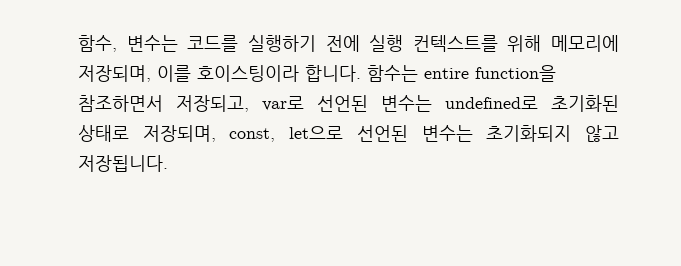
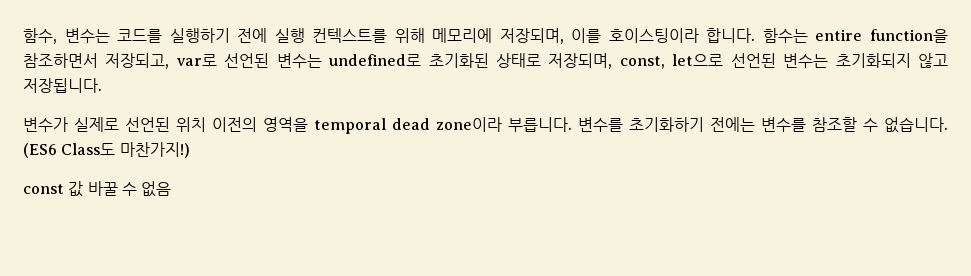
(168, 163) none -> [23,117,948,134] [23,142,190,158] [23,181,172,197] // 변수가 실제로 선언된 위치 이전의 영역을 temporal dead zone이라 부릅니다. 변수를 초기화하기 전에는 변수를 참조할 수 없습니다. (ES6 Class도 마찬가지!) // const 값 바꿀 수 없음

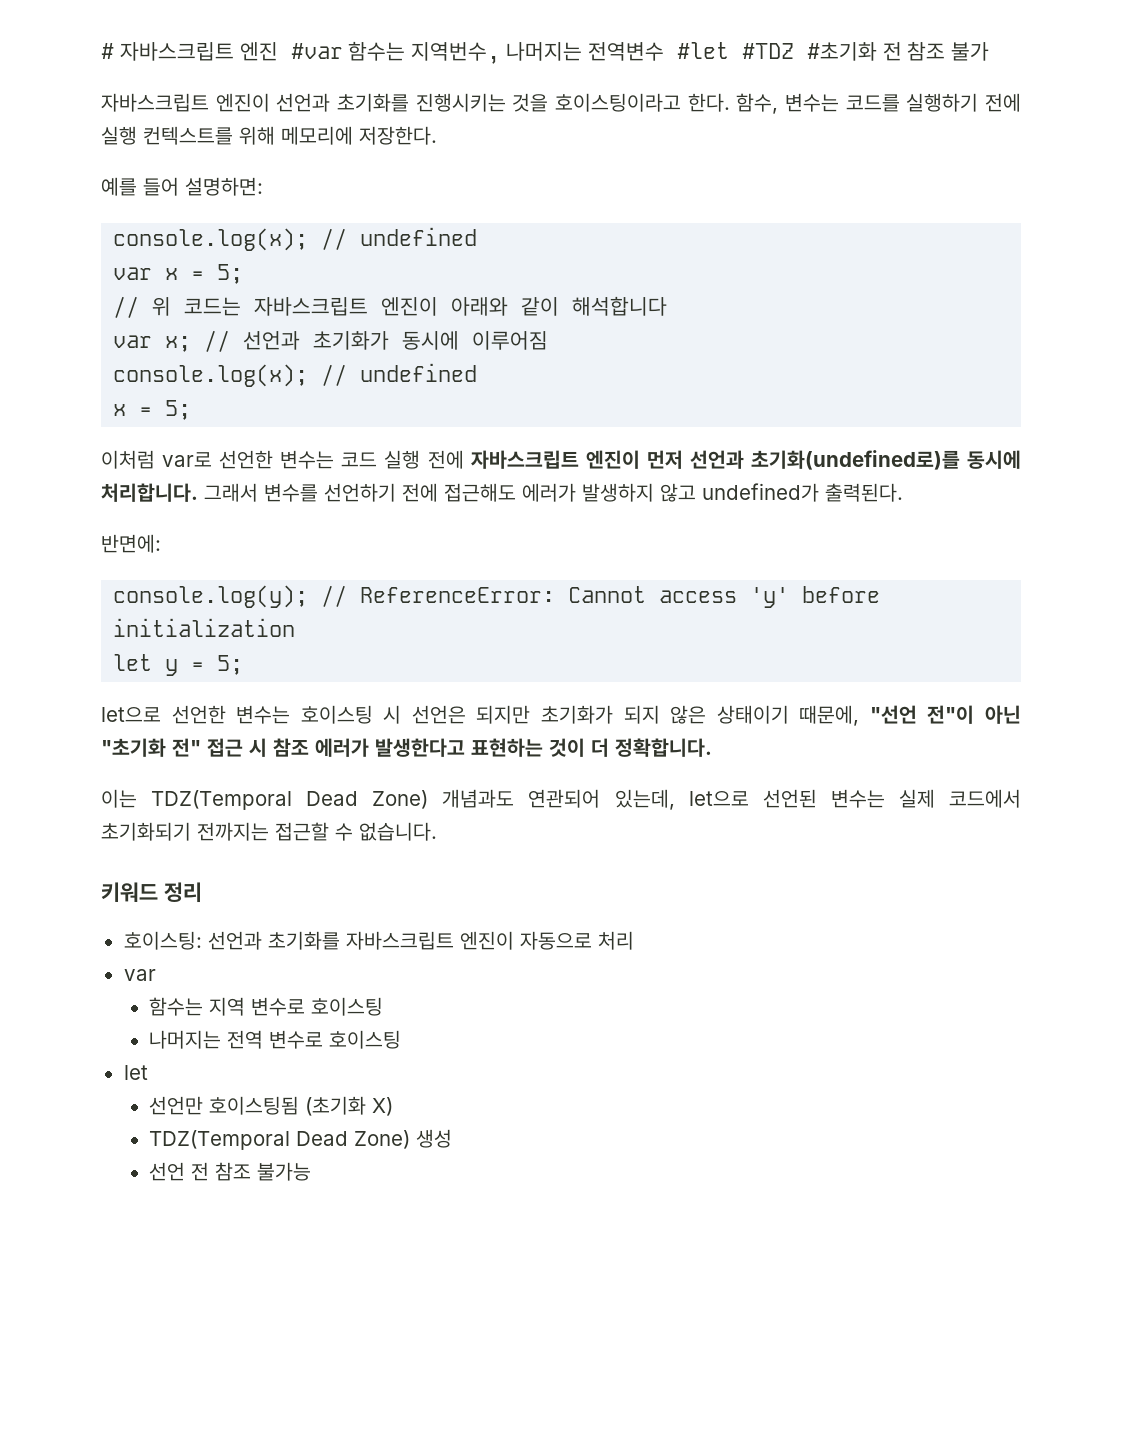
(23, 36) none -> [101,41,990,64] [101,93,730,112] # 자바스크립트 엔진 #var 함수는 지역번수, 나머지는 전역변수 #let #TDZ #초기화 전 참조 불가 // 자바스크립트 엔진이 선언과 초기화를 진행시키는 것을 호이스팅이라고 한다.
[499,28,948,44] [23,53,949,69] [23,78,102,93] [23,117,948,134] [23,142,190,158] [23,181,172,197] 저장되며, 이를 호이스팅이라 합니다. 함수는 entire function을 참조하면서 저장되고, var로 선언된 변수는 undefined로 초기화된 상태로 저장되며, const, let으로 선언된 변수는 초기화되지 않고 저장됩니다. // 변수가 실제로 선언된 위치 이전의 영역을 temporal dead zone이라 부릅니다. 변수를 초기화하기 전에는 변수를 참조할 수 없습니다. (ES6 Class도 마찬가지!) // const 값 바꿀 수 없음 -> [359,126,437,145] [101,177,263,196] [113,227,478,251] [113,264,244,284] [113,296,668,318] [113,330,549,352] [113,363,478,387] [113,400,192,420] [101,450,1022,470] [101,483,903,502] [101,534,161,553] [113,585,881,608] [113,618,296,637] [113,654,244,676] [101,705,1021,726] [101,738,712,757] [101,789,1022,810] [101,822,437,841] [101,882,202,903] [123,931,634,950] [123,969,156,981] [149,997,384,1016] [149,1030,402,1049] [123,1065,148,1080] [149,1096,394,1116] [149,1129,453,1150] [149,1162,312,1181] 저장한다. // 예를 들어 설명하면: // console.log(x); // undefined // var x = 5; // // 위 코드는 자바스크립트 엔진이 아래와 같이 해석합니다 // var x; // 선언과 초기화가 동시에 이루어짐 // console.log(x); // undefined // x = 5; // 이처럼 var로 선언한 변수는 코드 실행 전에 자바스크립트 엔진이 먼저 선언과 초기화(undefined로)를 동시에 처리합니다. 그래서 변수를 선언하기 전에 접근해도 에러가 발생하지 않고 undefined가 출력된다. // 반면에: // console.log(y); // ReferenceError: Cannot access 'y' before initialization // let y = 5; // let으로 선언한 변수는 호이스팅 시 선언은 되지만 초기화가 되지 않은 상태이기 때문에, "선언 전"이 아닌 "초기화 전" 접근 시 참조 에러가 발생한다고 표현하는 것이 더 정확합니다. // 이는 TDZ(Temporal Dead Zone) 개념과도 연관되어 있는데, let으로 선언된 변수는 실제 코드에서 초기화되기 전까지는 접근할 수 없습니다. // 키워드 정리 // 호이스팅: 선언과 초기화를 자바스크립트 엔진이 자동으로 처리 // var // 함수는 지역 변수로 호이스팅 // 나머지는 전역 변수로 호이스팅 // let // 선언만 호이스팅됨 (초기화 X) // TDZ(Temporal Dead Zone) 생성 // 선언 전 참조 불가능

